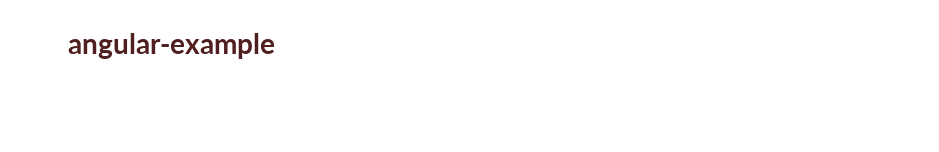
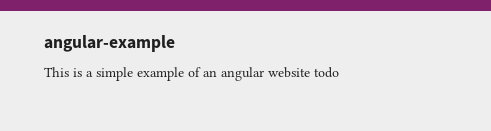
(275, 46) none -> [44,67,339,81] // This is a simple example of an angular website todo

